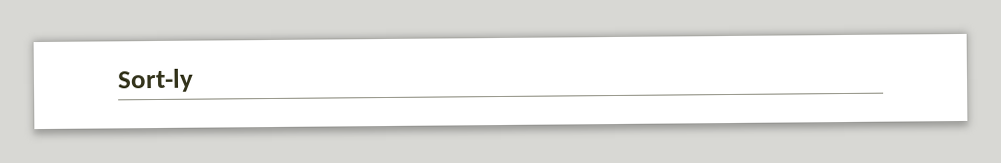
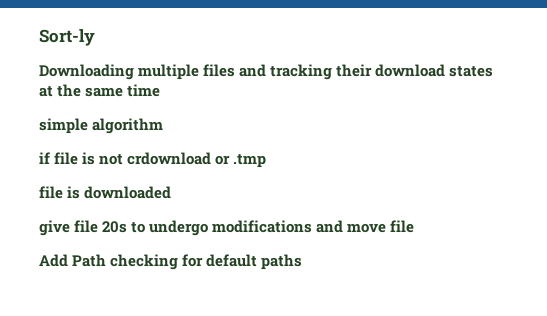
(194, 80) none -> [39,64,494,80] [39,84,161,97] [39,118,164,134] [39,152,267,168] [39,186,172,199] [39,220,415,236] [39,254,303,270] // Downloading multiple files and tracking their download states at the same time // simple algorithm // if file is not crdownload or .tmp // file is downloaded // give file 20s to undergo modifications and move file // Add Path checking for default paths

